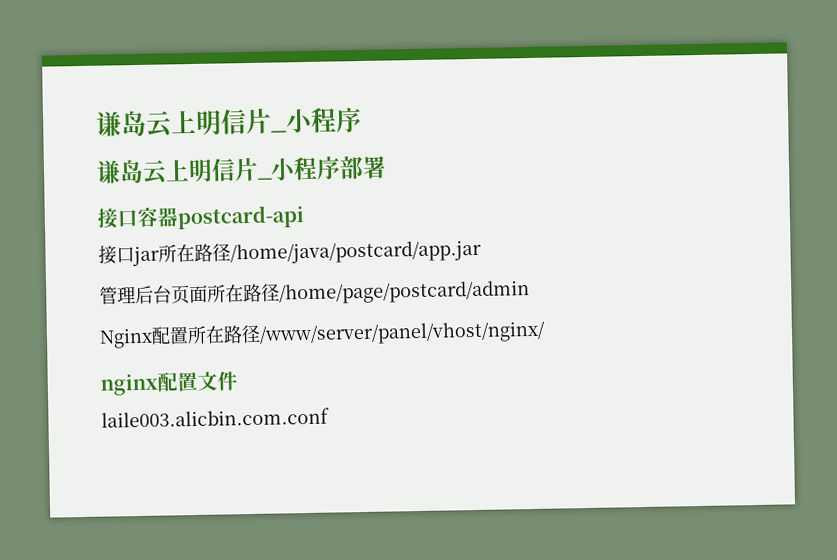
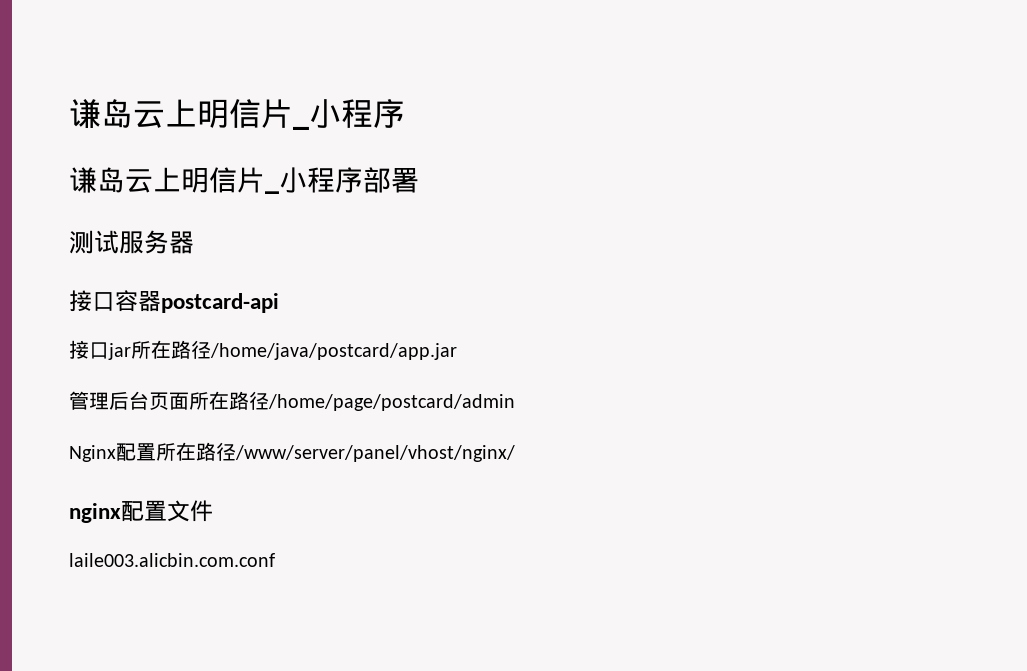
(387, 167) none -> [69,230,194,254] // 测试服务器

